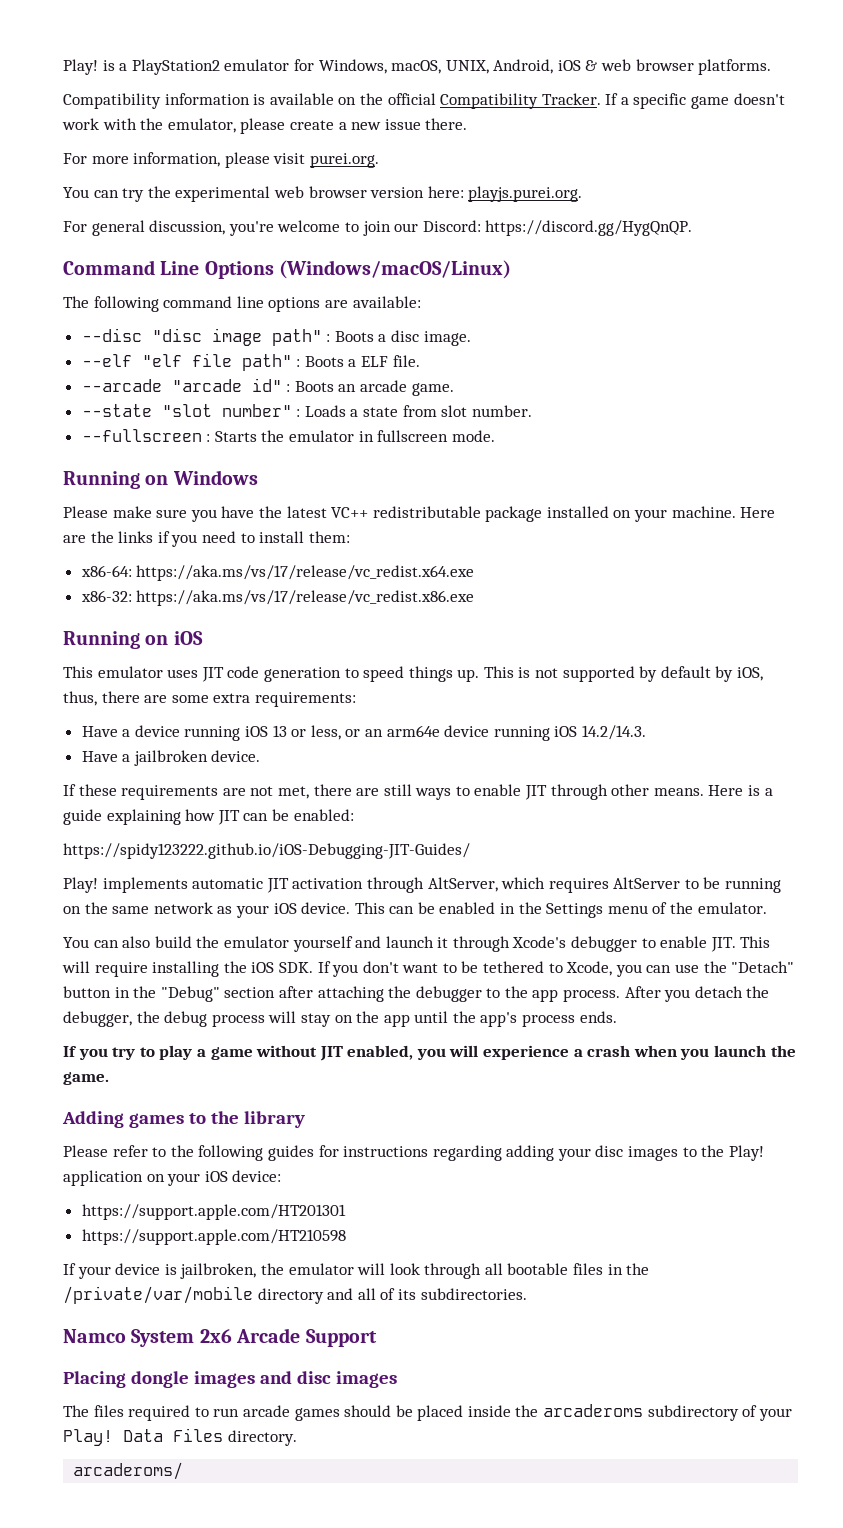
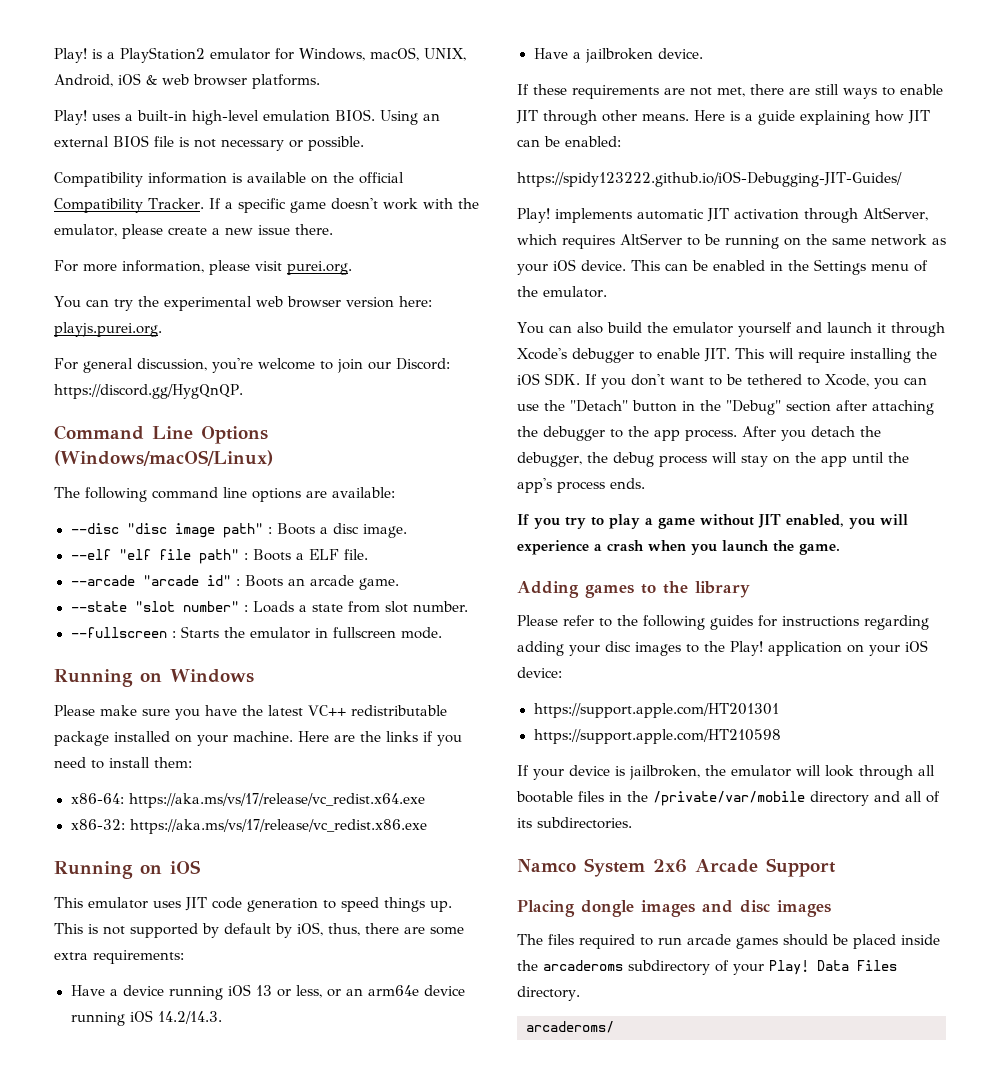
(772, 67) none -> [54,109,440,125] [54,135,364,151] // Play! uses a built-in high-level emulation BIOS. Using an external BIOS file is not necessary or possible.

